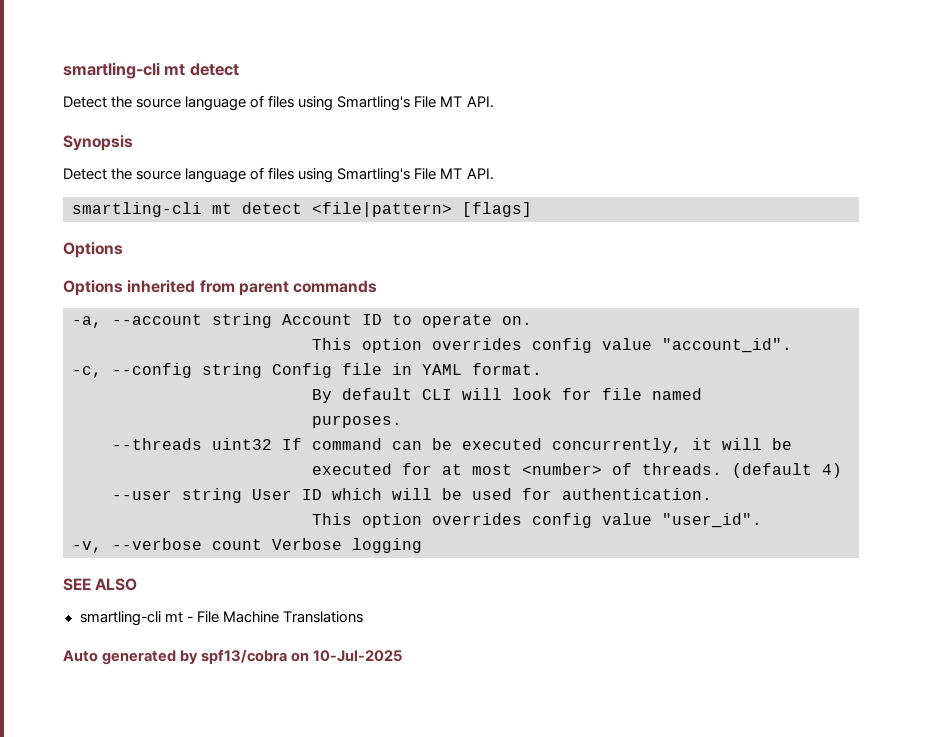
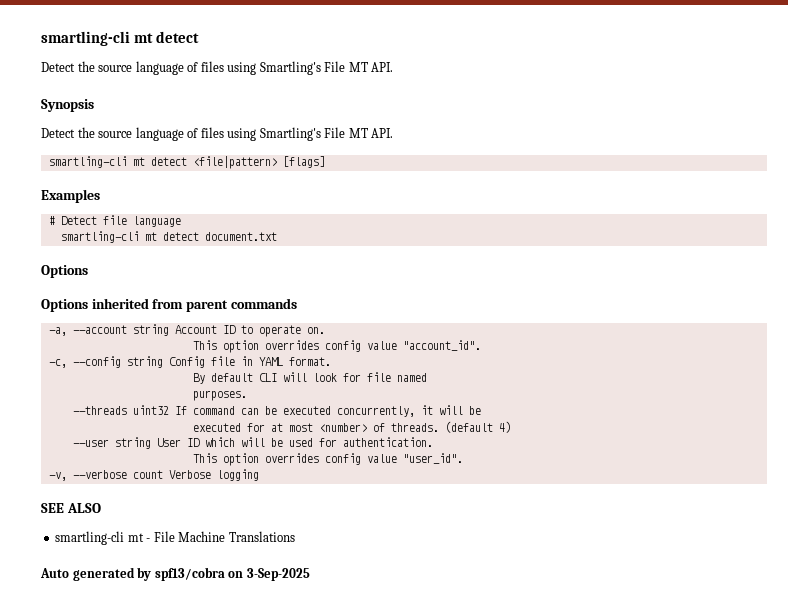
(532, 209) none -> [41,189,100,203] [48,215,181,227] [60,231,277,243] // Examples // # Detect file language // smartling-cli mt detect document.txt
[313,650,403,662] 10-Jul-2025 -> [246,568,310,581] 3-Sep-2025

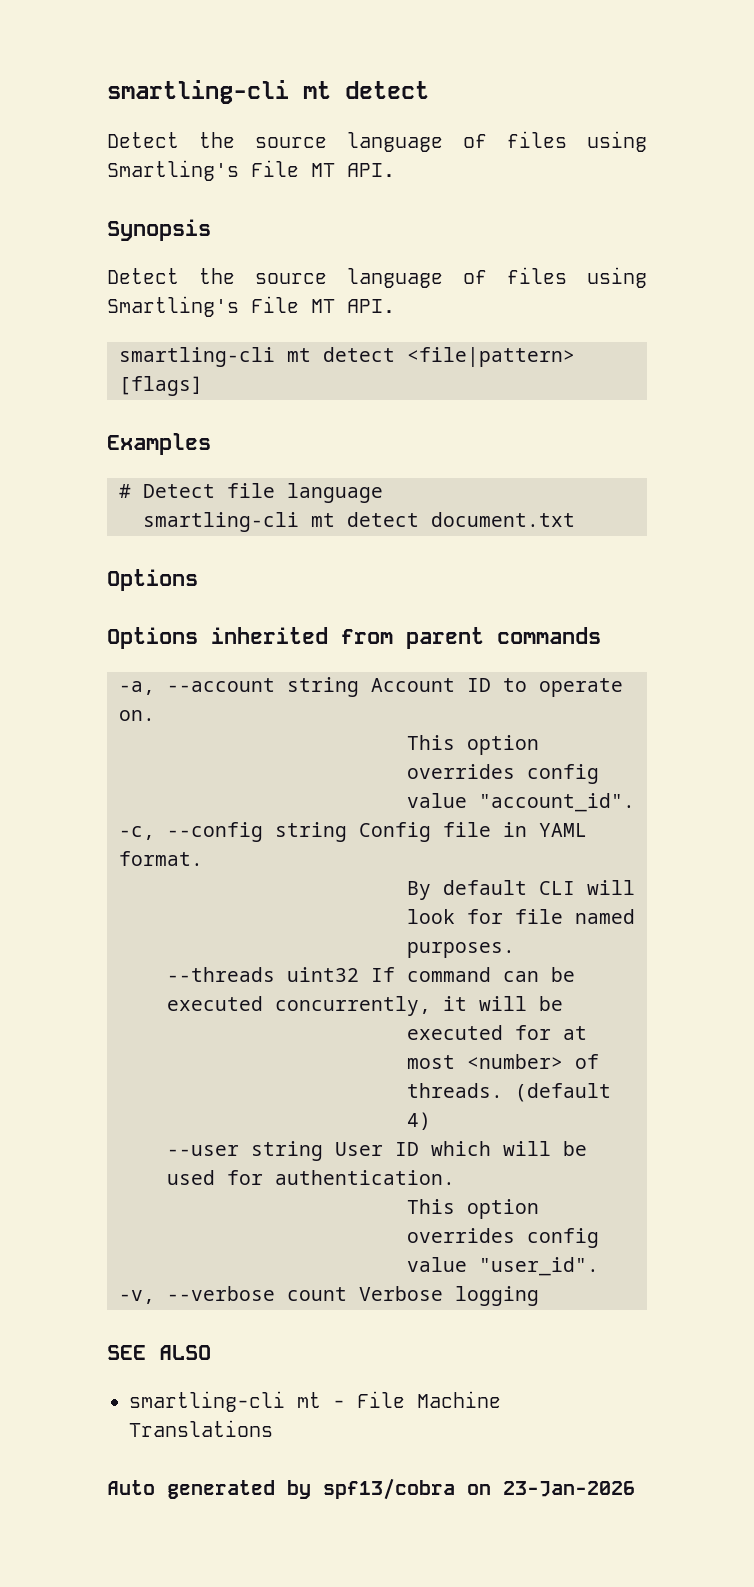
[246,568,310,581] 3-Sep-2025 -> [503,1481,635,1497] 23-Jan-2026

